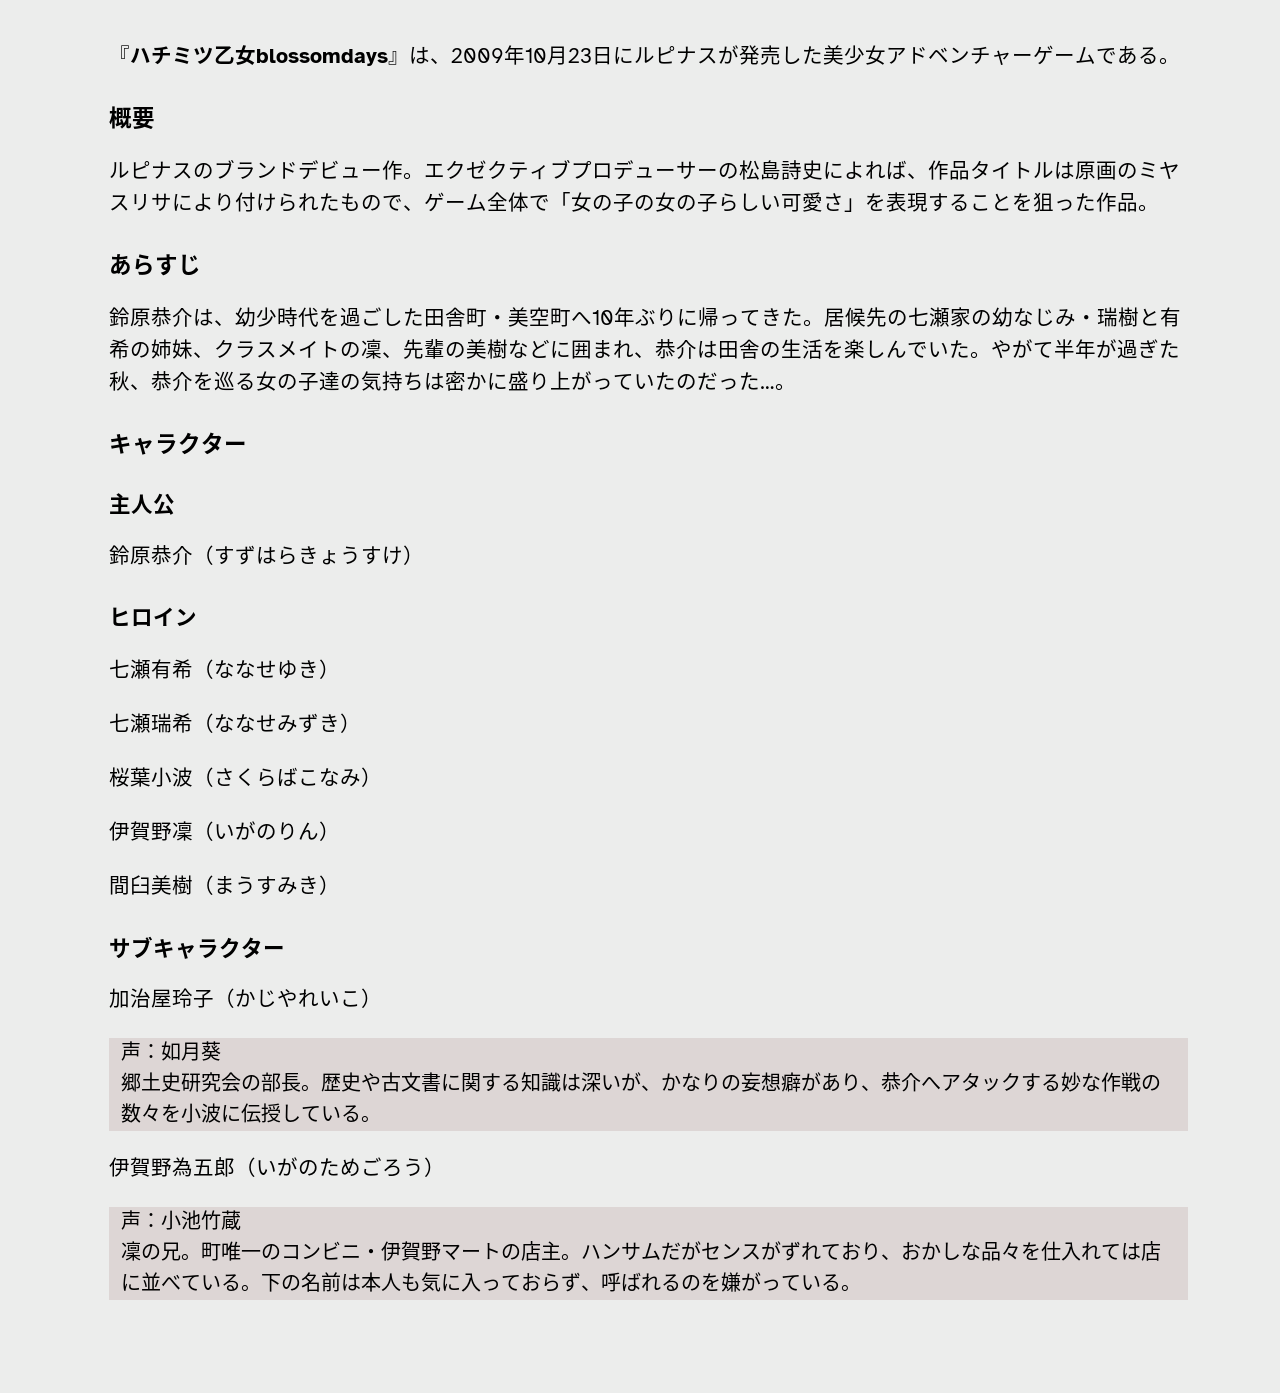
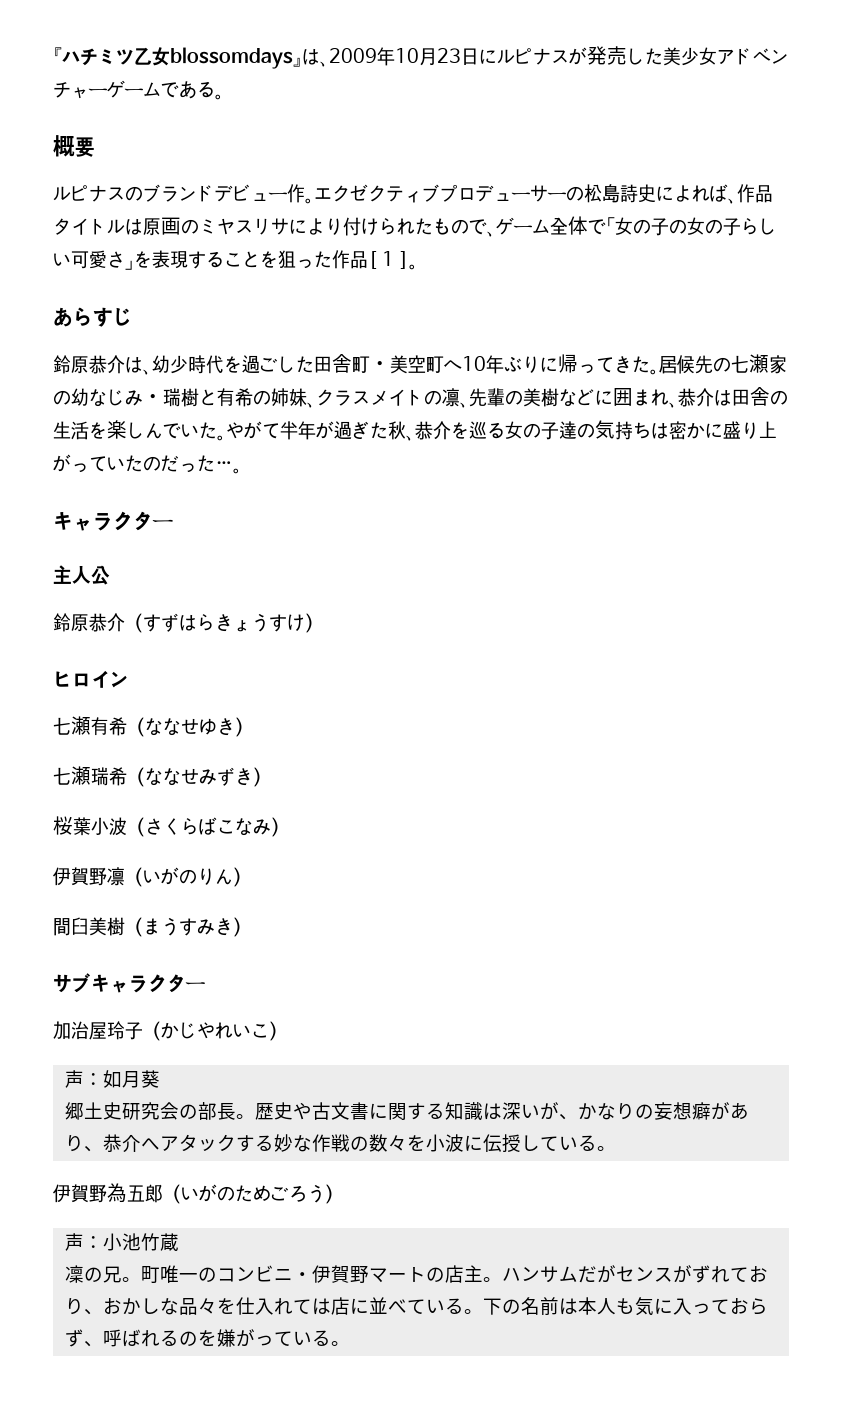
(1138, 202) none -> [368,251,409,269] [ 1 ]

